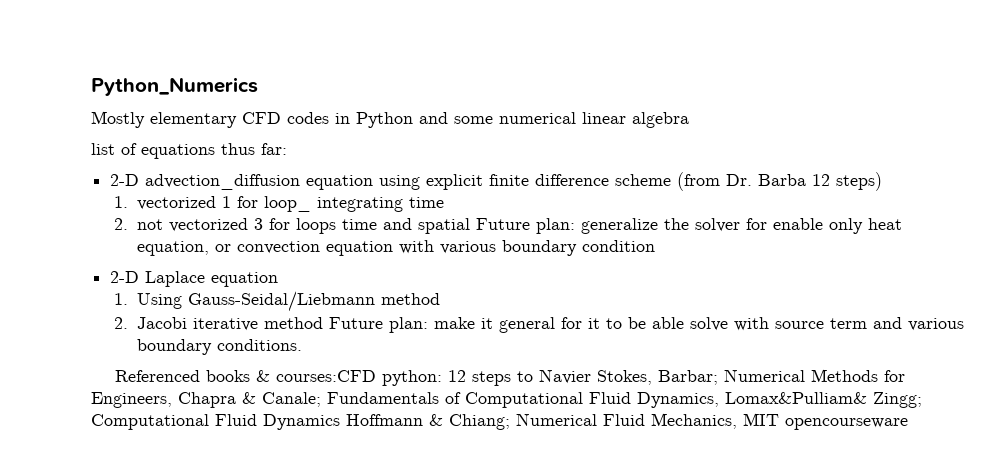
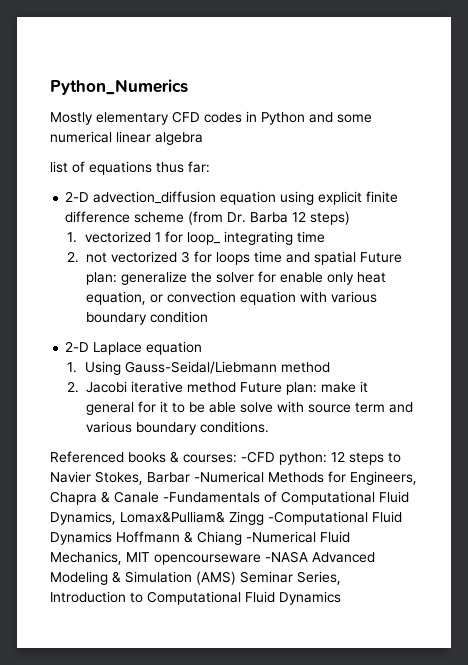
[275,370,376,382] courses:CFD -> [183,451,275,463] courses: -CFD
[657,369,805,385] Barbar; Numerical -> [147,471,264,483] Barbar -Numerical
[262,392,439,407] Canale; Fundamentals -> [114,491,260,503] Canale -Fundamentals
[873,392,922,408] [91,414,209,430] Zingg; Computational -> [229,511,368,525] Zingg -Computational
[449,413,597,430] Chiang; Numerical -> [197,531,316,545] Chiang -Numerical
(908, 424) none -> [265,551,375,563] [50,571,341,585] [50,591,341,605] -NASA Advanced Modeling & Simulation (AMS) Seminar Series, Introduction to Computational Fluid Dynamics

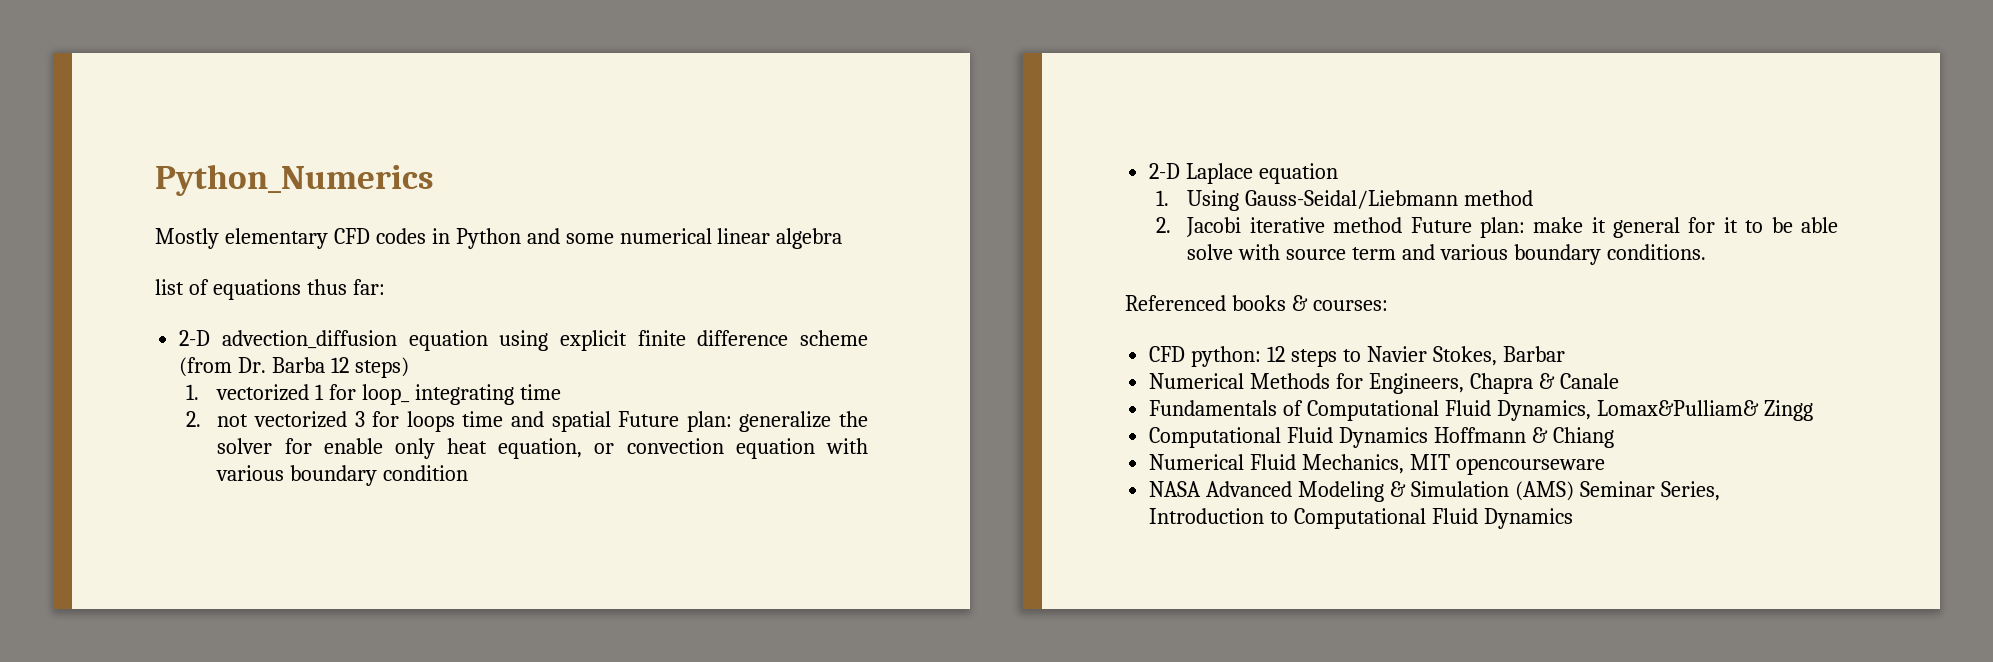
[241,451,275,463] -CFD -> [1149,346,1186,362] // CFD
[194,471,264,483] -Numerical -> [1149,373,1245,389] // Numerical
[163,492,260,503] -Fundamentals -> [1149,400,1278,416] // Fundamentals
[268,511,368,525] -Computational -> [1149,427,1282,448] // Computational
[246,531,316,543] -Numerical -> [1149,454,1245,470] // Numerical
[265,551,308,563] -NASA -> [1149,481,1202,497] // NASA

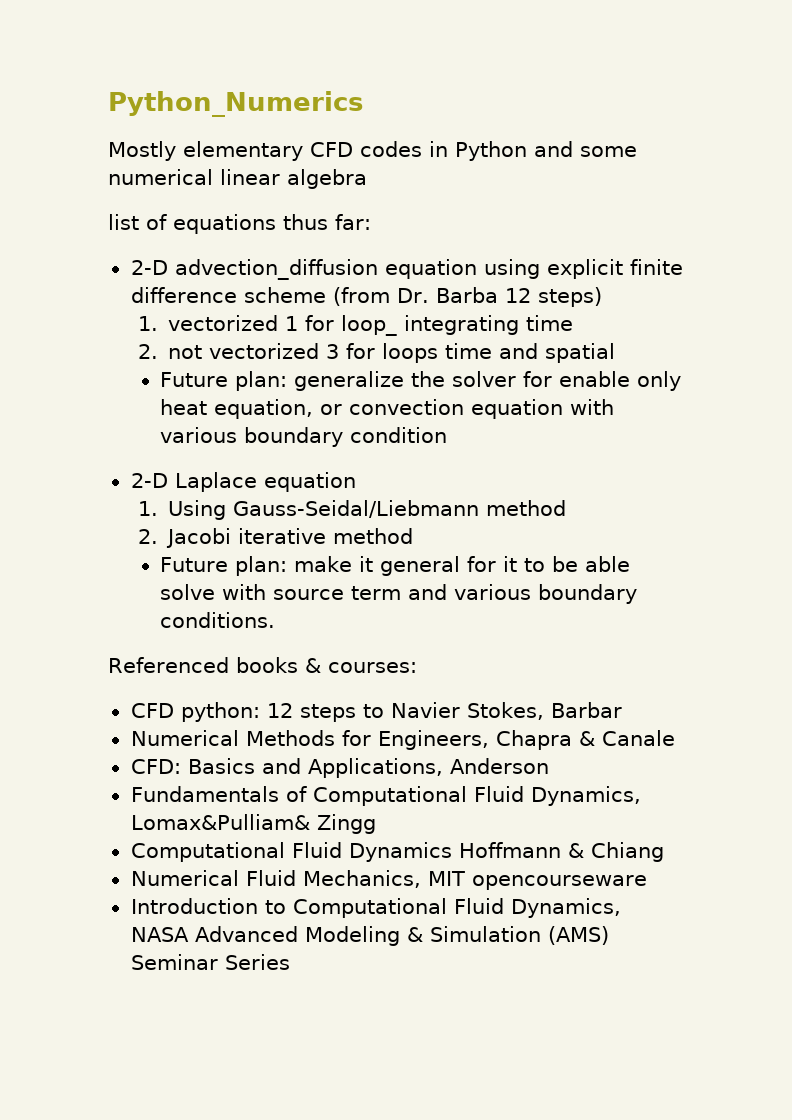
(611, 421) none -> (615, 353) //
(1403, 225) none -> (413, 536) //
(1619, 381) none -> [130,758,549,778] // CFD: Basics and Applications, Anderson
(1605, 466) none -> [130,898,621,918] Introduction to Computational Fluid Dynamics,
[1660,481,1720,501] [1149,508,1573,529] Series, Introduction to Computational Fluid Dynamics -> [224,954,290,970] Series

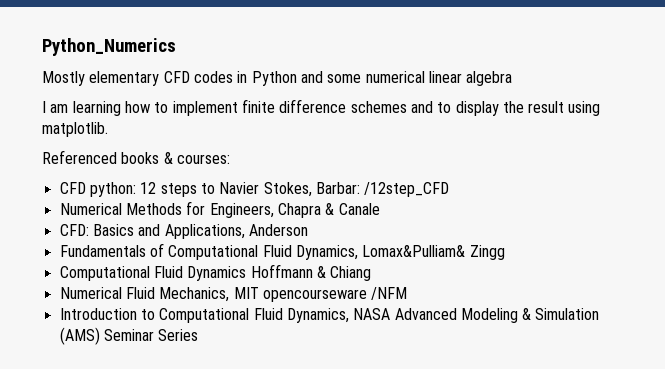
[108,214,371,234] [130,259,683,280] [130,287,602,307] [137,315,573,336] [137,343,615,363] [160,371,682,391] [160,399,615,419] [160,427,448,447] [130,472,356,492] [137,500,566,520] [137,528,413,548] [160,556,631,576] [160,584,638,604] [160,612,276,628] list of equations thus far: // 2-D advection_diffusion equation using explicit finite difference scheme (from Dr. Barba 12 steps) // 1. vectorized 1 for loop_ integrating time // 2. not vectorized 3 for loops time and spatial // Future plan: generalize the solver for enable only heat equation, or convection equation with various boundary condition // 2-D Laplace equation // 1. Using Gauss-Seidal/Liebmann method // 2. Jacobi iterative method // Future plan: make it general for it to be able solve with source term and various boundary conditions. -> [42,99,601,116] [42,122,108,137] I am learning how to implement finite difference schemes and to display the result using matplotlib.
[550,702,622,718] Barbar -> [315,182,450,197] Barbar: /12step_CFD
(647, 882) none -> [371,287,408,300] /NFM

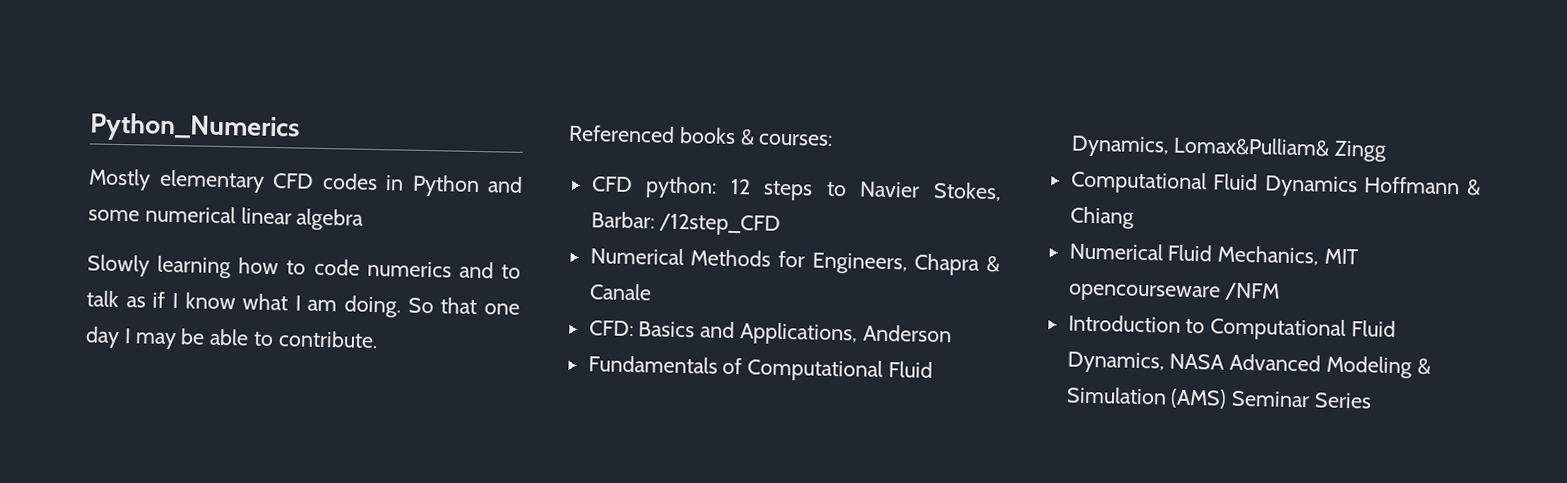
[42,101,69,113] I am -> [87,254,150,277] Slowly
[172,99,601,116] [42,122,108,137] implement finite difference schemes and to display the result using matplotlib. -> [313,258,521,279] [86,290,520,318] [85,326,378,350] code numerics and to talk as if I know what I am doing. So that one day I may be able to contribute.

